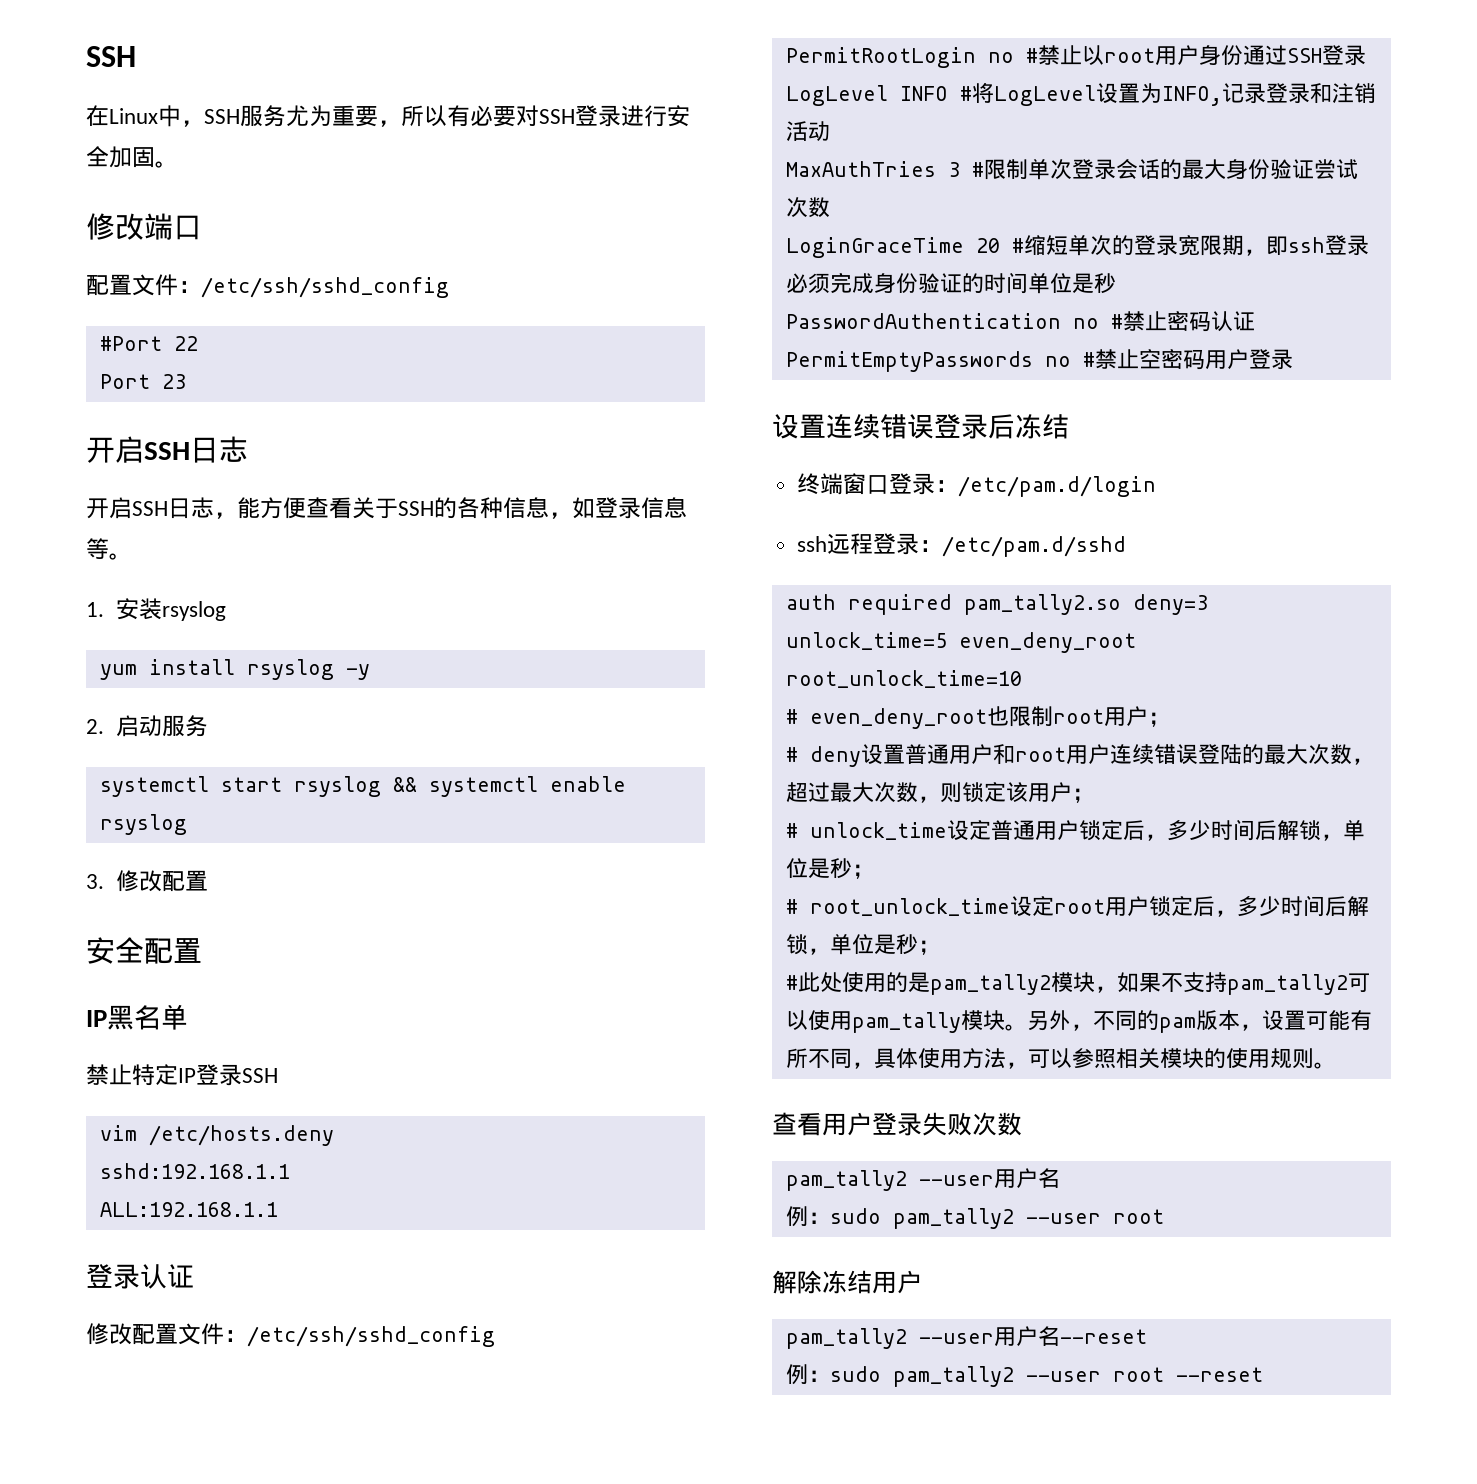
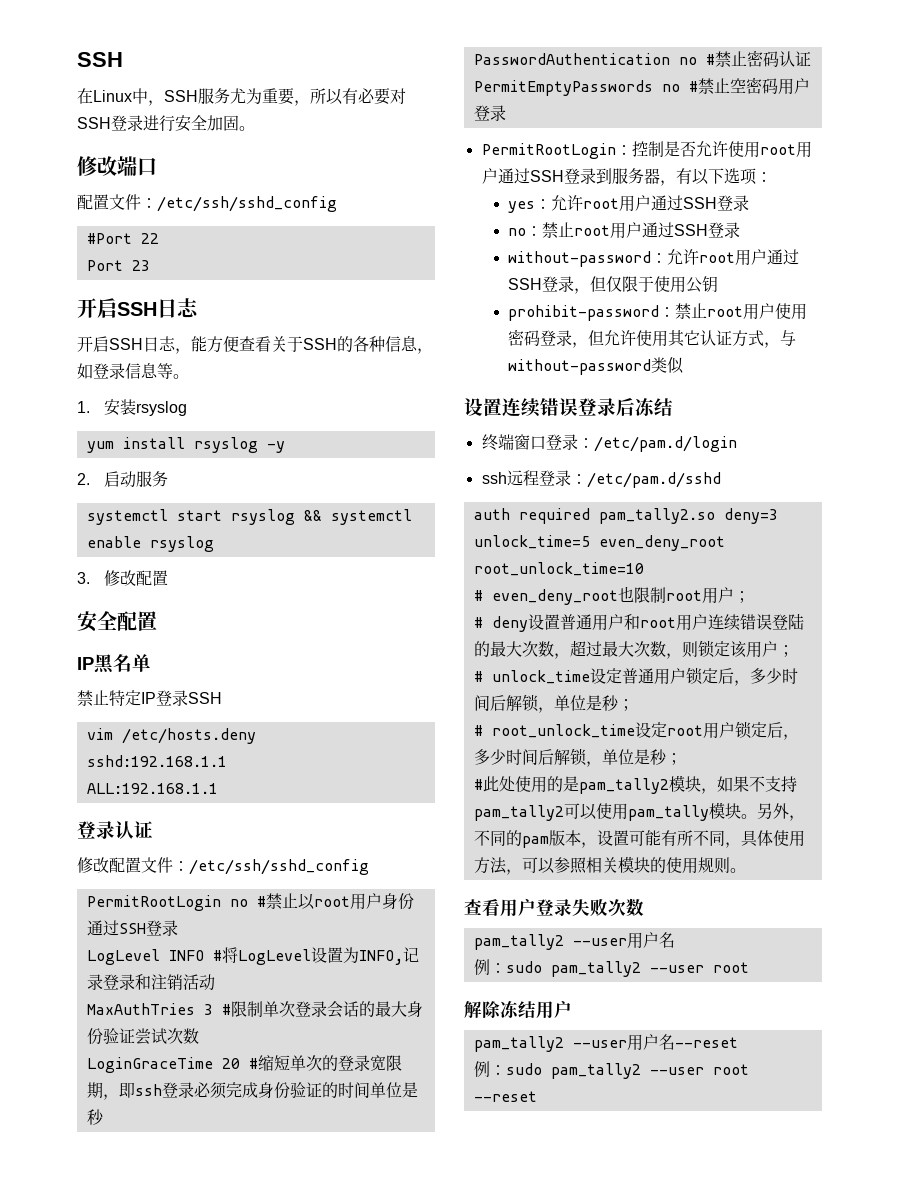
(1293, 359) none -> [481,141,812,159] [481,168,772,186] [508,195,750,213] [508,222,741,239] [508,249,800,267] [508,276,719,294] [508,303,808,321] [508,329,797,348] [508,357,685,375] // PermitRootLogin：控制是否允许使用root用户通过SSH登录到服务器，有以下选项： // yes：允许root用户通过SSH登录 // no：禁止root用户通过SSH登录 // without-password：允许root用户通过SSH登录，但仅限于使用公钥 // prohibit-password：禁止root用户使用密码登录，但允许使用其它认证方式，与without-password类似

